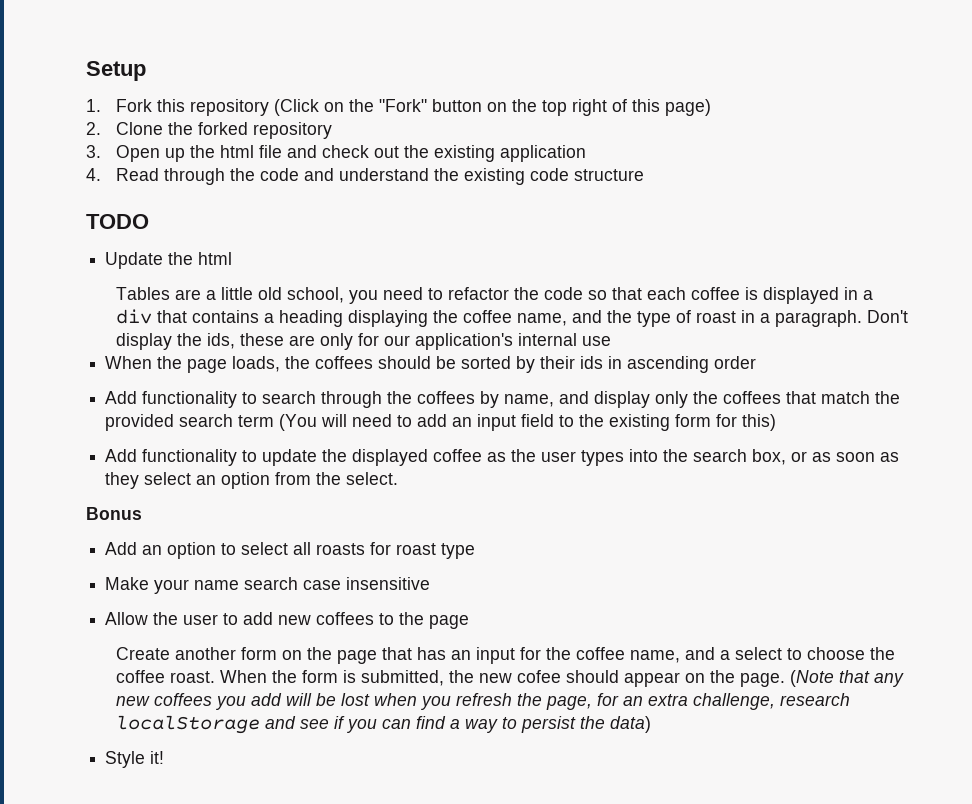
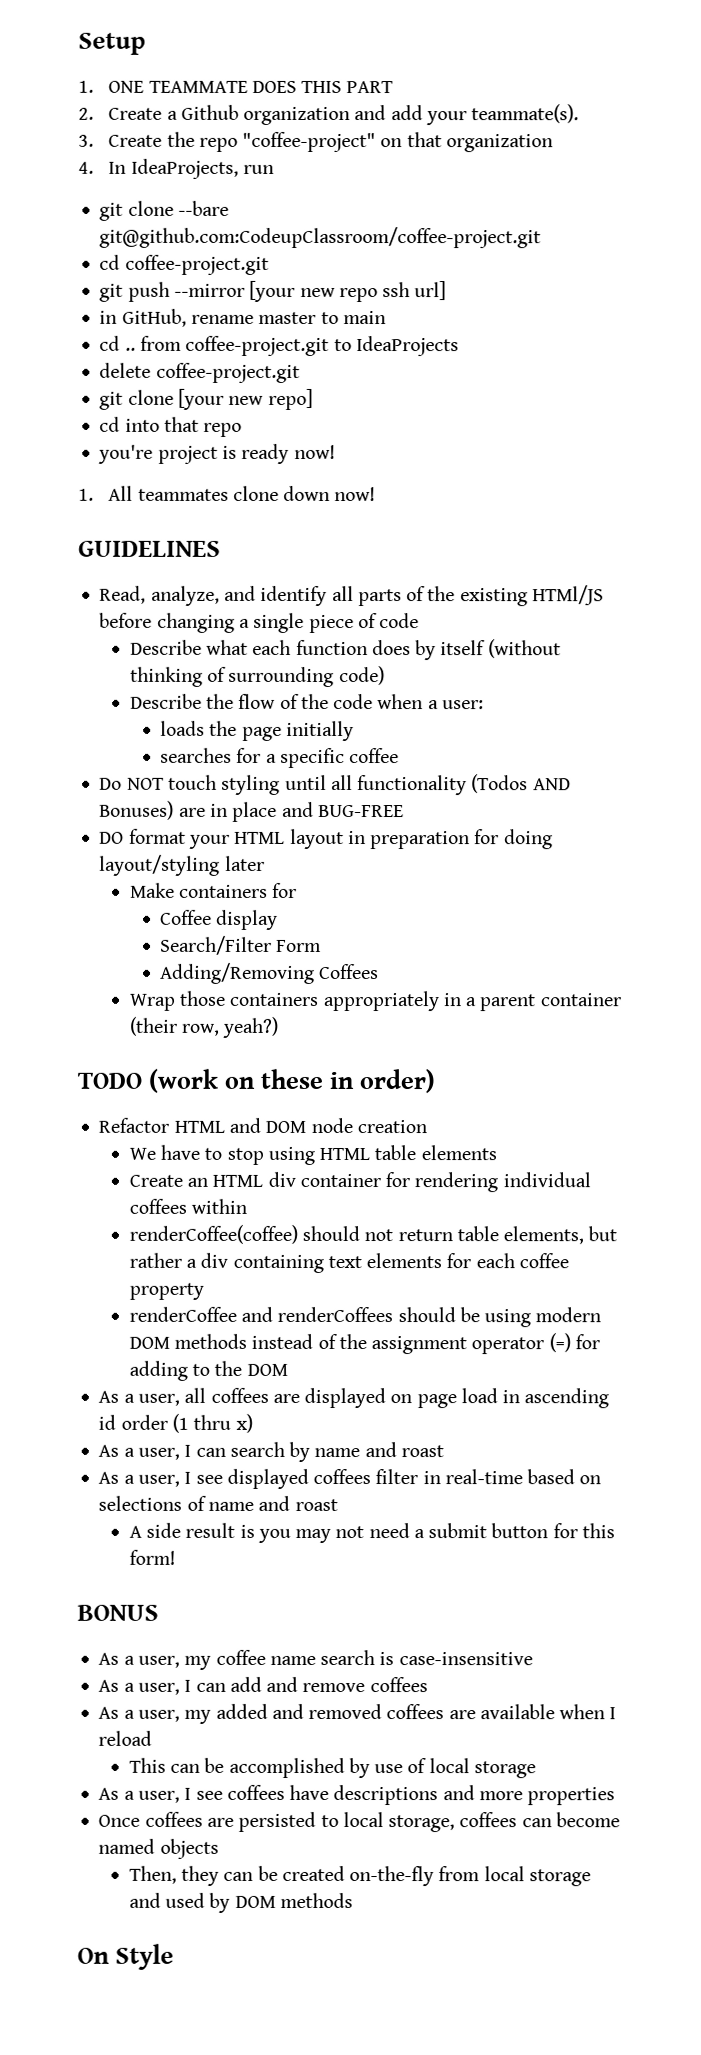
[116,99,712,116] [86,122,333,139] [86,145,587,162] [86,168,645,185] [86,214,149,229] [105,252,233,269] [116,287,874,304] [116,309,909,327] [116,333,612,350] [105,356,604,373] Fork this repository (Click on the "Fork" button on the top right of this page) // 2. Clone the forked repository // 3. Open up the html file and check out the existing application // 4. Read through the code and understand the existing code structure // TODO // Update the html // Tables are a little old school, you need to refactor the code so that each coffee is displayed in a div that contains a heading displaying the coffee name, and the type of roast in a paragraph. Don't display the ids, these are only for our application's internal use // When the page loads, the coffees should be sorted by their ids -> [108,80,394,94] [78,104,580,126] [78,131,553,153] [78,158,274,179] [99,200,229,221] [99,226,542,249] [99,254,269,275] [99,280,447,303] [99,308,386,327] [99,335,459,357] [99,362,300,383] [99,388,313,410] [99,416,243,437] [98,443,336,464] [78,485,377,502] [78,540,221,557] [99,585,604,607] [99,612,420,634] [129,639,561,661] [129,665,385,687] [129,693,484,710] [160,720,354,742] [160,747,400,768] [99,774,571,796] [99,800,404,822] [99,828,553,850] [99,854,265,876] [129,882,298,898] [160,909,279,930] [160,935,323,955] [160,962,380,984] [129,990,622,1012] [128,1016,280,1038] [77,1068,436,1094] [98,1117,427,1134] [128,1144,497,1165] [128,1171,591,1193] [128,1198,248,1214] [128,1224,618,1245] [128,1252,569,1273] [128,1282,204,1300] [128,1306,602,1328] [128,1333,600,1355] [128,1360,288,1381] [98,1387,498,1409] ONE TEAMMATE DOES THIS PART // 2. Create a Github organization and add your teammate(s). // 3. Create the repo "coffee-project" on that organization // 4. In IdeaProjects, run // git clone --bare git@github.com:CodeupClassroom/coffee-project.git // cd coffee-project.git // git push --mirror [your new repo ssh url] // in GitHub, rename master to main // cd .. from coffee-project.git to IdeaProjects // delete coffee-project.git // git clone [your new repo] // cd into that repo // you're project is ready now! // 1. All teammates clone down now! // GUIDELINES // Read, analyze, and identify all parts of the existing HTMl/JS before changing a single piece of code // Describe what each function does by itself (without thinking of surrounding code) // Describe the flow of the code when a user: // loads the page initially // searches for a specific coffee // Do NOT touch styling until all functionality (Todos AND Bonuses) are in place and BUG-FREE // DO format your HTML layout in preparation for doing layout/styling later // Make containers for // Coffee display // Search/Filter Form // Adding/Removing Coffees // Wrap those containers appropriately in a parent container (their row, yeah?) // TODO (work on these in order) // Refactor HTML and DOM node creation // We have to stop using HTML table elements // Create an HTML div container for rendering individual coffees within // renderCoffee(coffee) should not return table elements, but rather a div containing text elements for each coffee property // renderCoffee and renderCoffees should be using modern DOM methods instead of the assignment operator (=) for adding to the DOM // As a user, all coffees are displayed on page load
(710, 364) none -> [98,1414,117,1430] id
[105,391,901,408] [105,414,777,431] [105,449,900,466] [105,472,399,489] [86,507,142,520] [105,542,476,559] [105,577,431,594] [105,612,470,629] [116,647,896,664] [116,670,905,687] [116,693,851,710] [116,715,652,734] [105,751,165,768] // Add functionality to search through the coffees by name, and display only the coffees that match the provided search term (You will need to add an input field to the existing form for this) // Add functionality to update the displayed coffee as the user types into the search box, or as soon as they select an option from the select. // Bonus // Add an option to select all roasts for roast type // Make your name search case insensitive // Allow the user to add new coffees to the page // Create another form on the page that has an input for the coffee name, and a select to choose the coffee roast. When the form is submitted, the new cofee should appear on the page. (Note that any new coffees you add will be lost when you refresh the page, for an extra challenge, research localStorage and see if you can find a way to persist the data) // Style it! -> [171,1413,253,1433] [98,1441,444,1462] [98,1468,602,1489] [98,1495,338,1511] [128,1522,615,1543] [128,1549,176,1565] [77,1604,159,1621] [98,1649,533,1670] [98,1676,428,1695] [98,1703,617,1724] [98,1730,153,1746] [128,1757,536,1779] [98,1784,616,1806] [98,1811,620,1833] [98,1838,219,1859] [128,1865,591,1887] [128,1892,353,1913] [77,1943,175,1970] (1 thru x) // As a user, I can search by name and roast // As a user, I see displayed coffees filter in real-time based on selections of name and roast // A side result is you may not need a submit button for this form! // BONUS // As a user, my coffee name search is case-insensitive // As a user, I can add and remove coffees // As a user, my added and removed coffees are available when I reload // This can be accomplished by use of local storage // As a user, I see coffees have descriptions and more properties // Once coffees are persisted to local storage, coffees can become named objects // Then, they can be created on-the-fly from local storage and used by DOM methods // On Style

